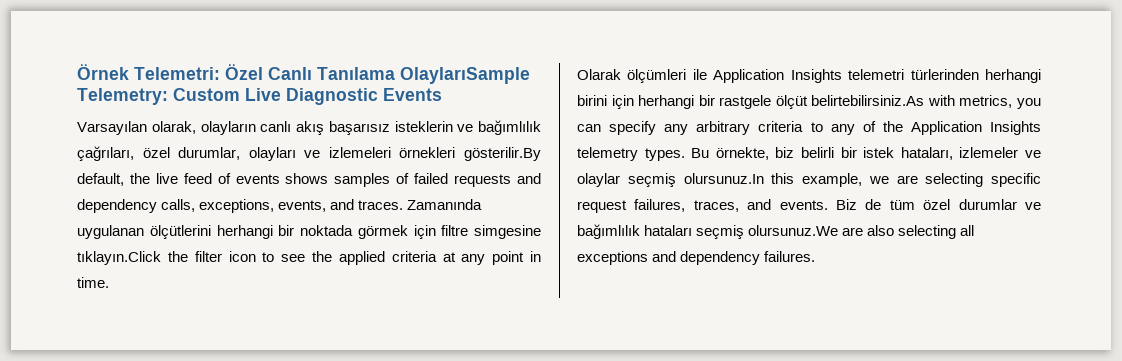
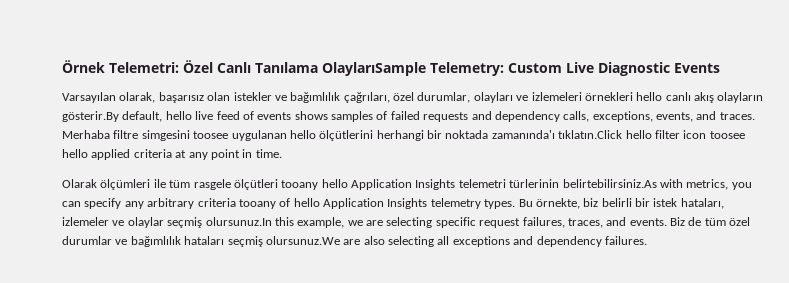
[200,121,453,135] olayların canlı akış başarısız isteklerin -> [158,92,272,103] başarısız olan istekler
[464,147,541,161] [77,173,150,186] gösterilir.By default, the -> [636,92,764,103] [62,111,192,122] hello canlı akış olayların gösterir.By default, hello
[407,199,483,210] [77,225,541,239] [77,251,332,265] Zamanında uygulanan ölçütlerini herhangi bir noktada görmek için filtre simgesine tıklayın.Click the filter icon to see the -> [62,130,745,141] [62,149,88,158] Merhaba filtre simgesini toosee uygulanan hello ölçütlerini herhangi bir noktada zamanında'ı tıklatın.Click hello filter icon toosee hello
[713,69,1041,83] [577,95,808,109] Application Insights telemetri türlerinden herhangi birini için herhangi bir rastgele ölçüt -> [169,179,560,190] tüm rasgele ölçütleri tooany hello Application Insights telemetri türlerinin
[810,121,903,135] to any of the -> [238,198,320,209] tooany of hello

